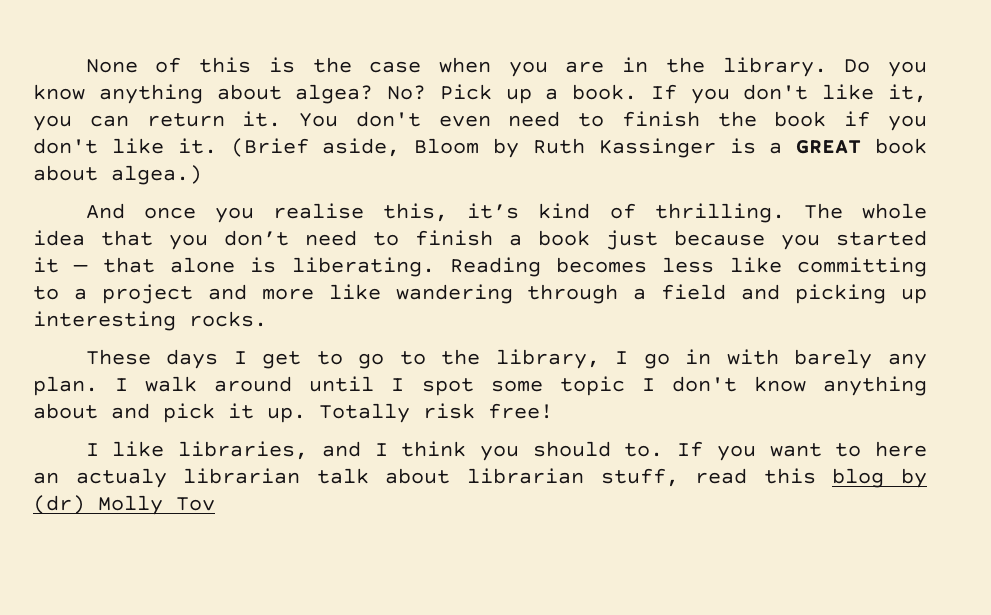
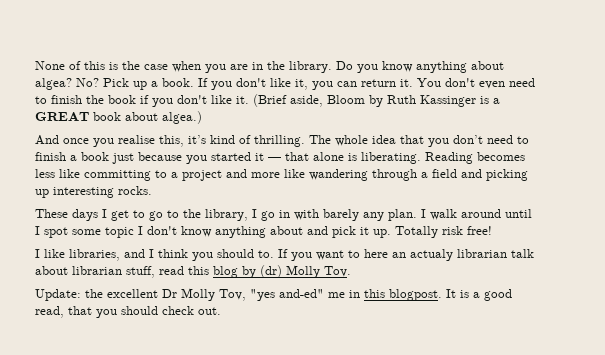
[176,497,215,511] Tov -> [324,266,351,277] [35,288,512,301] [35,306,221,318] Tov. // Update: the excellent Dr Molly Tov, "yes and-ed" me in this blogpost. It is a good read, that you should check out.

